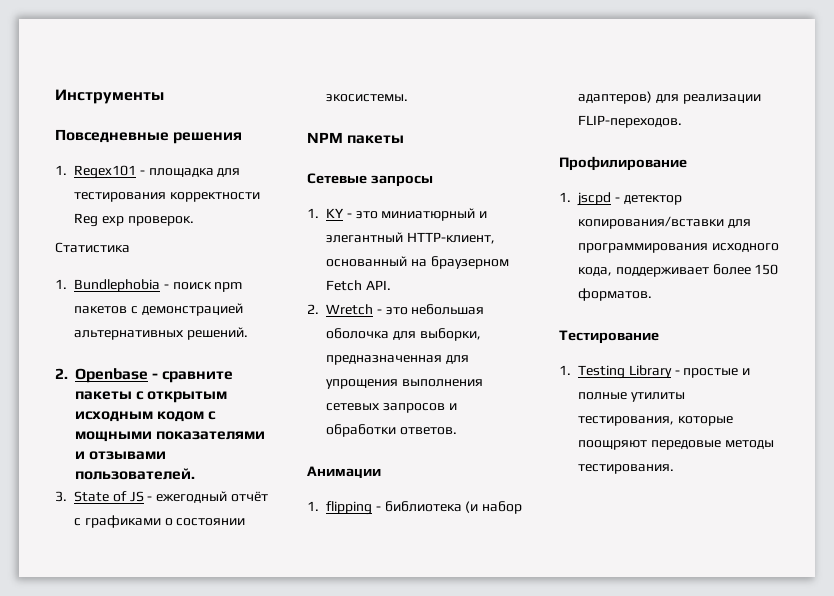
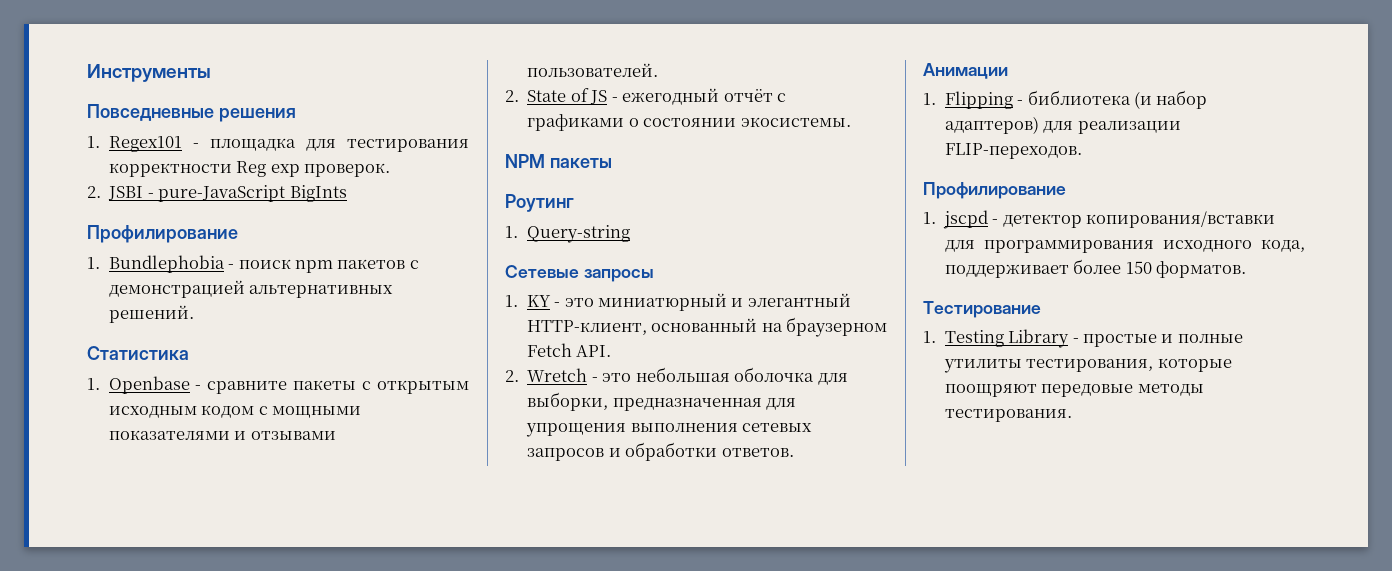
[55,242,130,253] Статистика -> [87,185,347,202] [87,225,238,243] 2. JSBI - pure-JavaScript BigInts // Профилирование
[55,368,68,379] 2. -> [87,346,189,360] [87,378,100,390] Статистика // 1.
[55,491,67,502] 3. -> [505,90,519,102] 2.
(405, 139) none -> [505,194,574,212] [505,225,630,243] // Роутинг // 1. Query-string
[326,501,372,515] flipping -> [944,91,1013,109] Flipping

